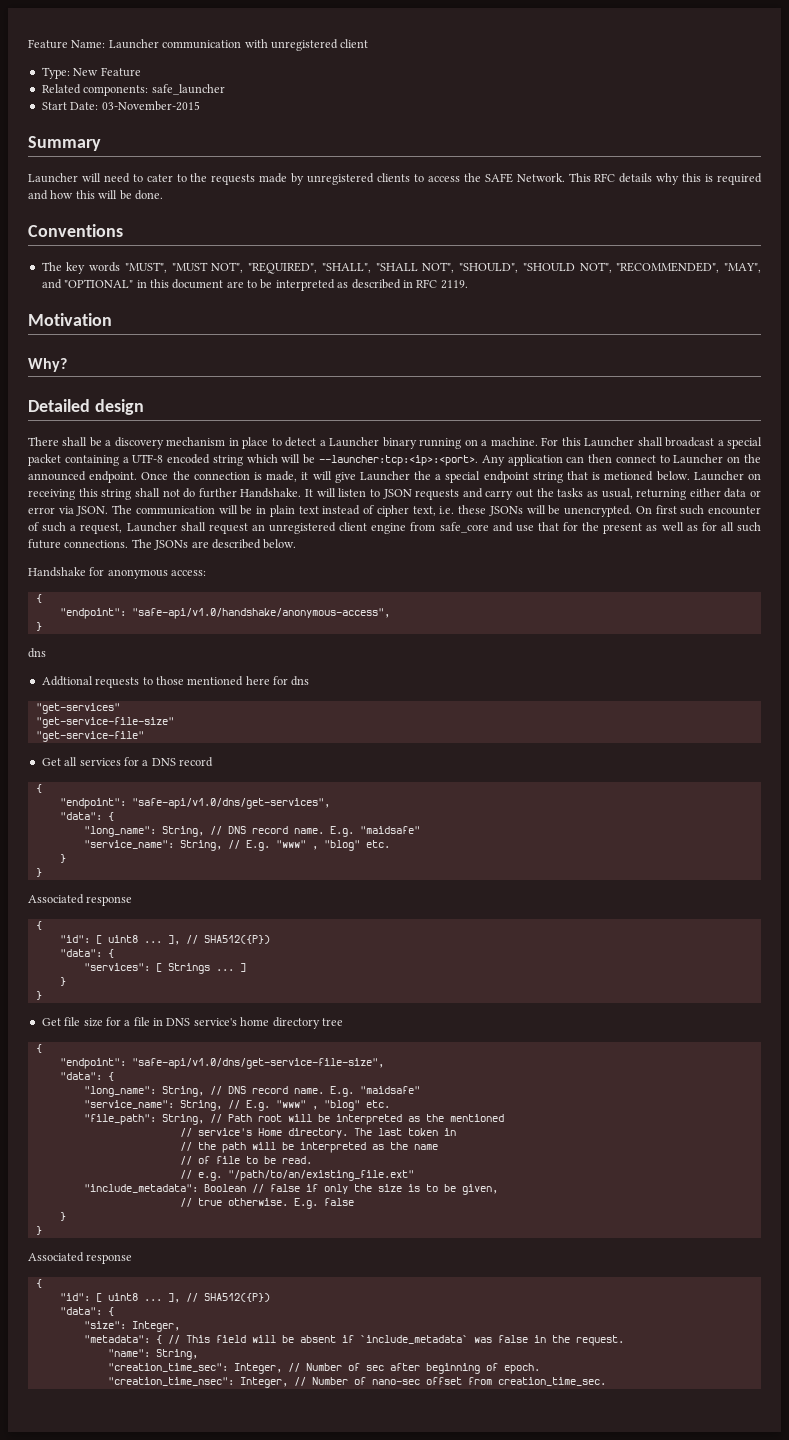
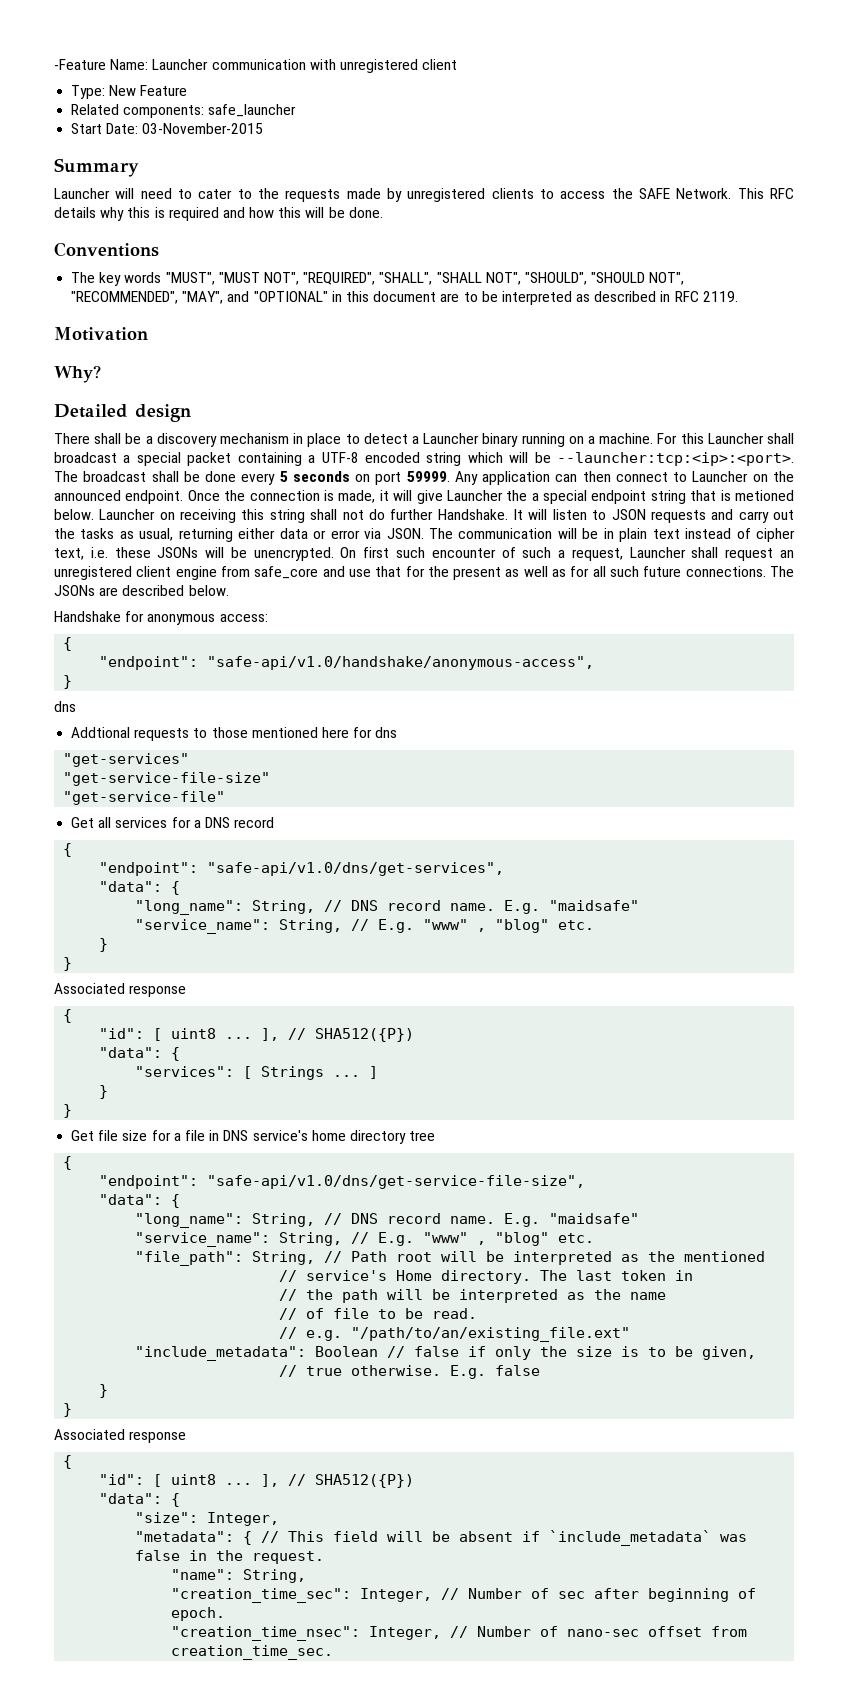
[28,39,68,49] Feature -> [54,59,106,70] -Feature
(478, 460) none -> [54,471,450,485] The broadcast shall be done every 5 seconds on port 59999.

